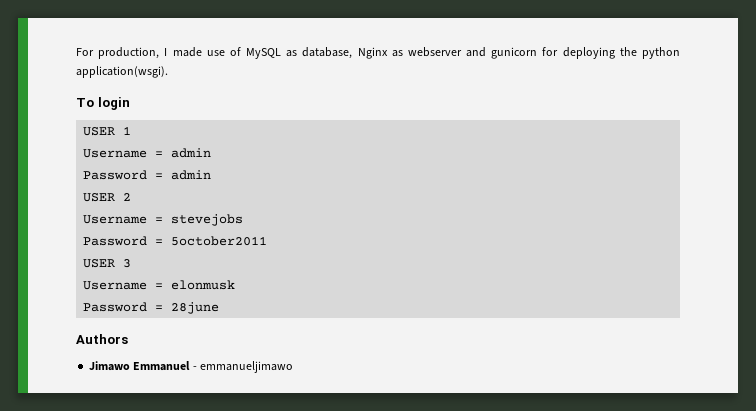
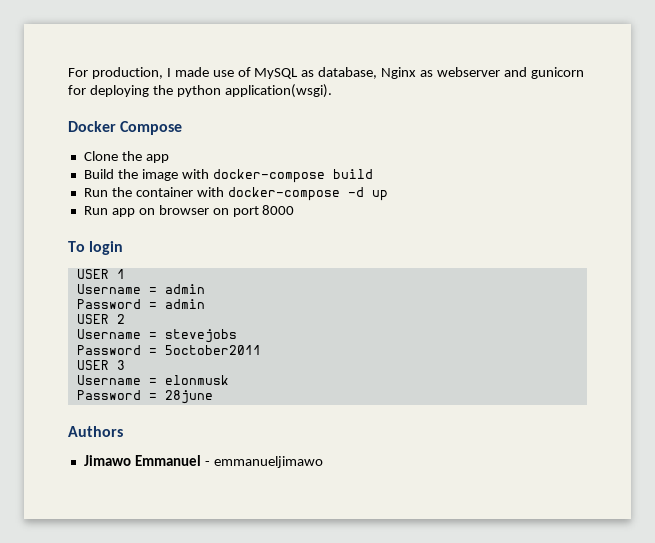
(168, 72) none -> [68,121,183,135] [83,151,169,163] [83,169,373,183] [83,187,388,201] [83,205,295,217] // Docker Compose // Clone the app // Build the image with docker-compose build // Run the container with docker-compose -d up // Run app on browser on port 8000

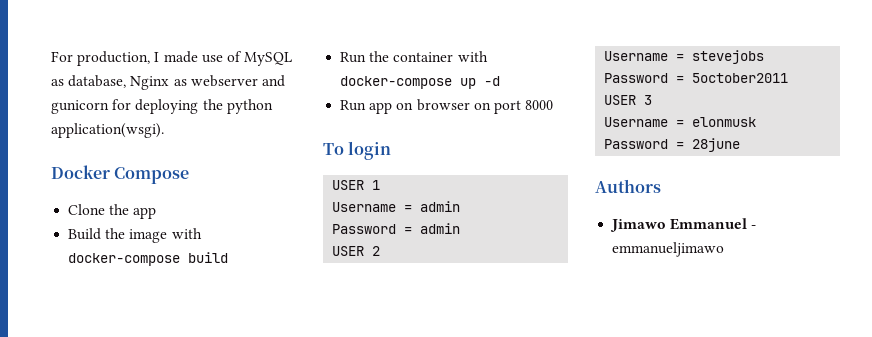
(340, 194) none -> [460,78,477,89] up
[371,190,388,201] up -> (501, 81) none

